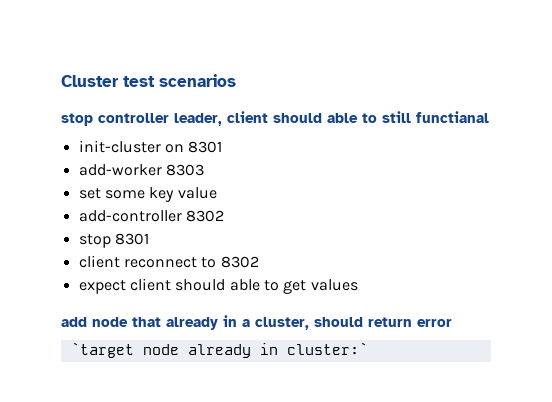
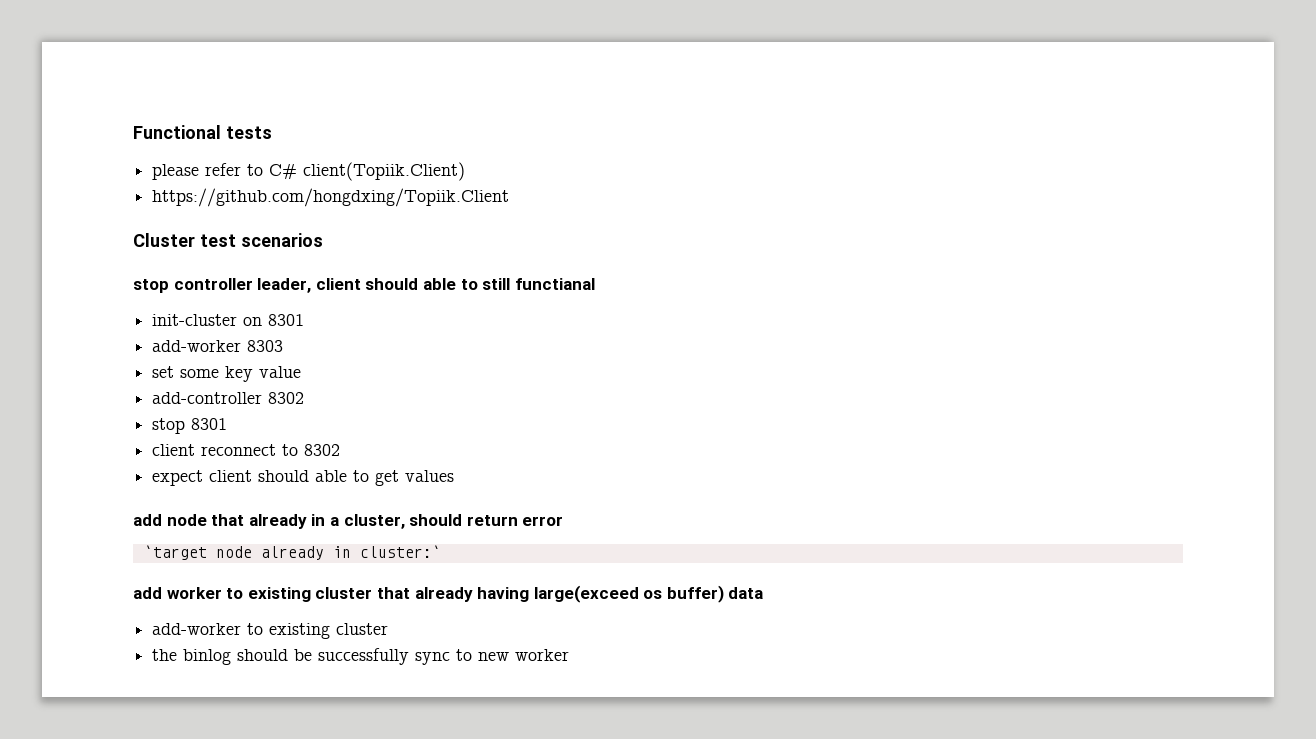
(61, 81) none -> [133,125,272,139] [152,162,466,181] [152,188,510,207] Functional tests // please refer to C# client(Topiik.Client) // https://github.com/hongdxing/Topiik.Client //
(368, 348) none -> [133,585,764,603] [152,623,389,639] [152,648,570,665] // add worker to existing cluster that already having large(exceed os buffer) data // add-worker to existing cluster // the binlog should be successfully sync to new worker

